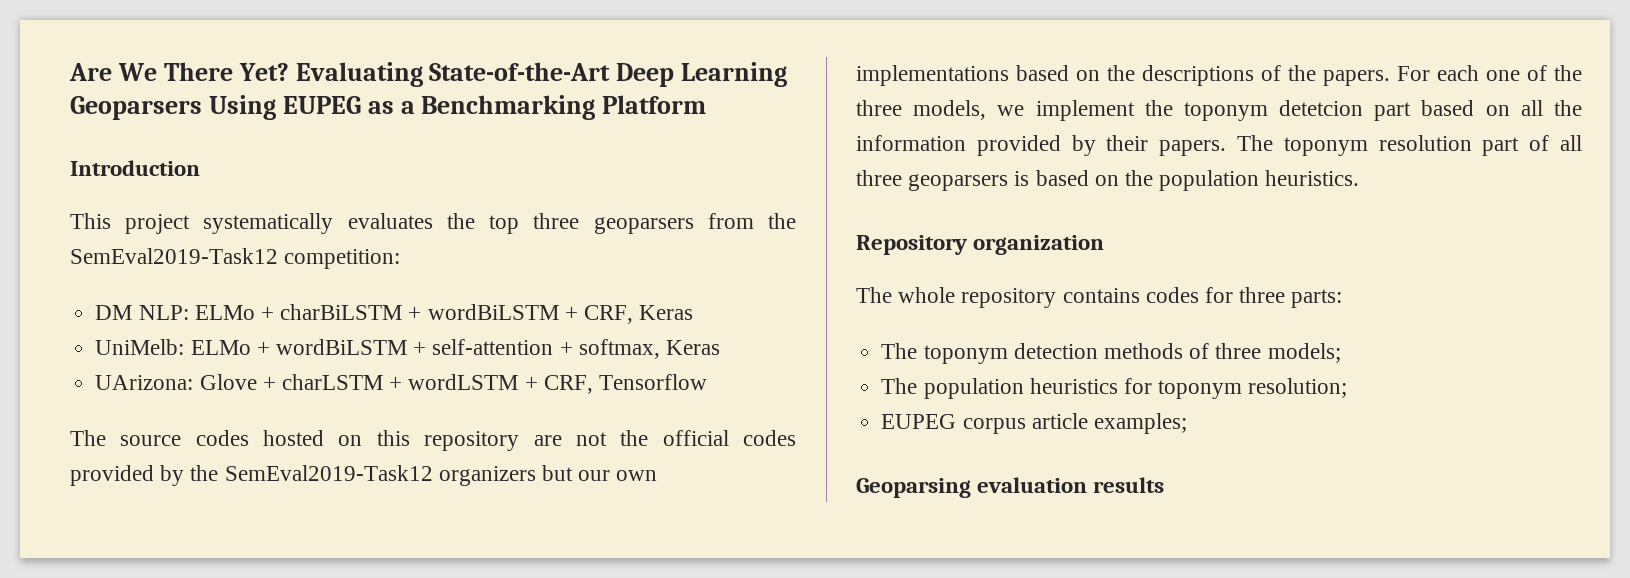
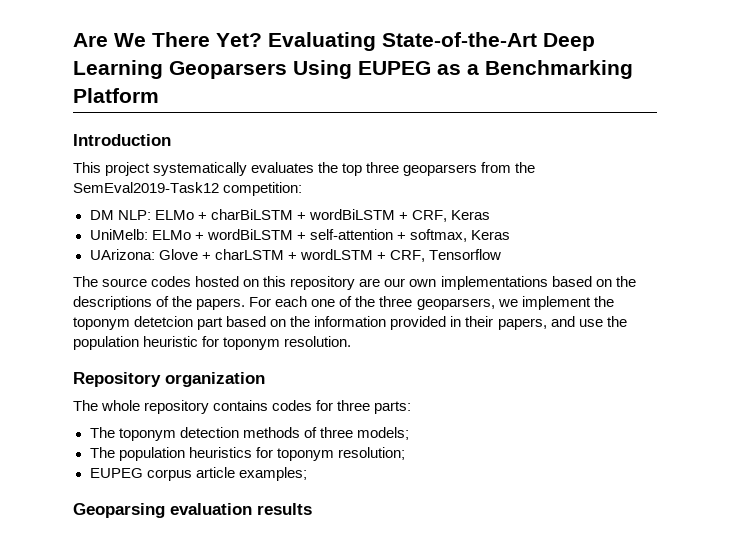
[575,430,797,446] [70,465,574,486] not the official codes provided by the SemEval2019-Task12 organizers but -> (381, 282) none
[913,100,987,120] models, -> [416,298,495,310] geoparsers,
[1520,100,1543,116] all -> (287, 323) none
[1071,135,1582,156] [856,170,1360,191] by their papers. The toponym resolution part of all three geoparsers is based on the population heuristics. -> [450,316,627,330] [73,336,352,350] in their papers, and use the population heuristic for toponym resolution.

